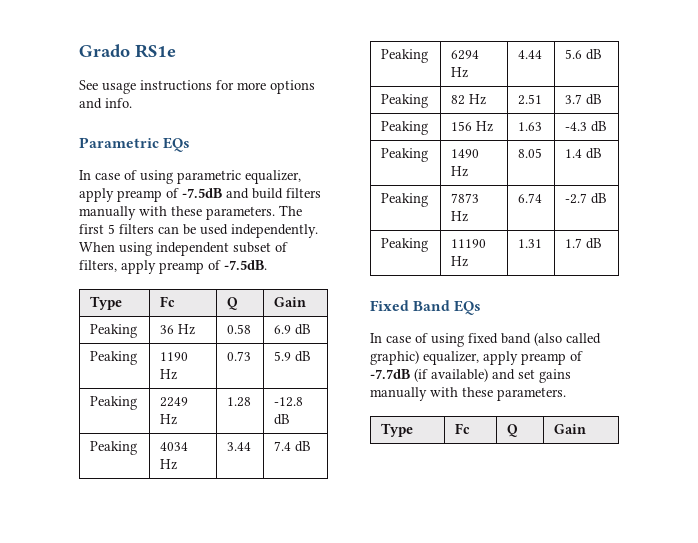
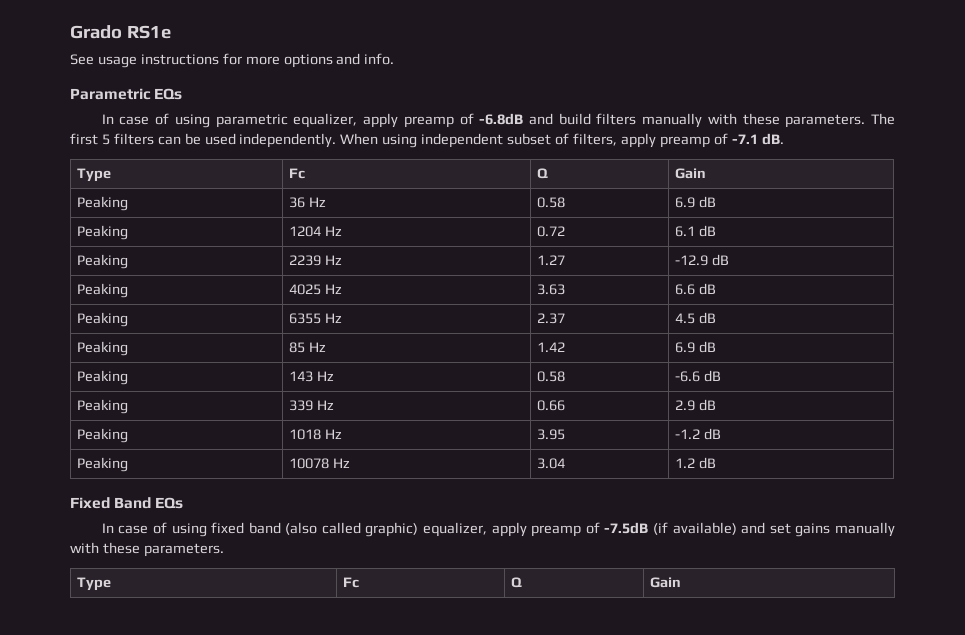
[182,188,222,198] -7.5dB -> [479,113,524,125] -6.8dB
[224,260,267,270] -7.5dB. -> [731,133,784,145] -7.1 dB.
[160,352,189,361] [160,369,178,380] [227,351,252,361] [274,351,312,362] [90,396,138,410] [160,397,189,407] [160,414,178,425] [227,397,252,407] [274,397,304,407] [274,414,291,425] [90,441,138,455] [160,442,189,451] [160,459,178,470] [227,442,252,451] [274,441,312,452] [381,49,429,63] [451,50,480,60] [451,67,469,78] [518,50,543,59] [565,49,603,60] [381,94,429,108] [451,94,487,105] [518,94,543,105] [565,94,603,105] [381,121,429,135] [451,121,494,132] [518,122,543,131] [565,121,608,132] [381,148,429,162] [451,149,480,158] [451,166,469,177] [518,148,543,158] [565,148,603,159] [381,193,429,207] [451,193,480,203] [451,211,469,222] [518,193,543,203] [565,193,608,204] [381,238,429,252] [451,239,487,248] [451,256,469,267] [518,239,543,248] [565,238,583,248] 1190 Hz | 0.73 | 5.9 dB // Peaking | 2249 Hz | 1.28 | -12.8 dB // Peaking | 4034 Hz | 3.44 | 7.4 dB // Peaking | 6294 Hz | 4.44 | 5.6 dB // Peaking | 82 Hz | 2.51 | 3.7 dB // Peaking | 156 Hz | 1.63 | -4.3 dB // Peaking | 1490 Hz | 8.05 | 1.4 dB // Peaking | 7873 Hz | 6.74 | -2.7 dB // Peaking | 11190 Hz | 1.31 | 1.7 -> [288,226,342,237] [536,226,565,237] [674,225,716,237] [76,254,128,269] [288,255,342,266] [536,255,565,265] [674,254,729,266] [76,283,128,298] [288,284,342,295] [536,284,565,295] [674,283,716,295] [76,312,128,327] [288,313,342,324] [536,313,565,324] [674,312,716,324] [76,341,128,356] [288,342,326,353] [536,342,565,352] [674,341,716,353] [76,370,128,385] [288,371,334,382] [536,371,565,382] [674,370,721,382] [76,399,128,414] [288,400,334,411] [536,400,565,411] [674,399,716,411] [76,428,128,443] [288,429,342,440] [536,429,565,440] [674,428,721,440] [76,457,128,472] [288,458,350,469] [536,458,565,469] [674,458,695,468] 1204 Hz | 0.72 | 6.1 dB // Peaking | 2239 Hz | 1.27 | -12.9 dB // Peaking | 4025 Hz | 3.63 | 6.6 dB // Peaking | 6355 Hz | 2.37 | 4.5 dB // Peaking | 85 Hz | 1.42 | 6.9 dB // Peaking | 143 Hz | 0.58 | -6.6 dB // Peaking | 339 Hz | 0.66 | 2.9 dB // Peaking | 1018 Hz | 3.95 | -1.2 dB // Peaking | 10078 Hz | 3.04 | 1.2
[370,369,410,379] -7.7dB -> [604,522,649,534] -7.5dB

